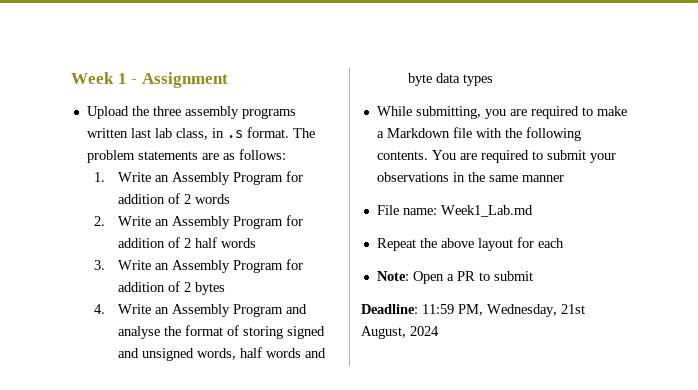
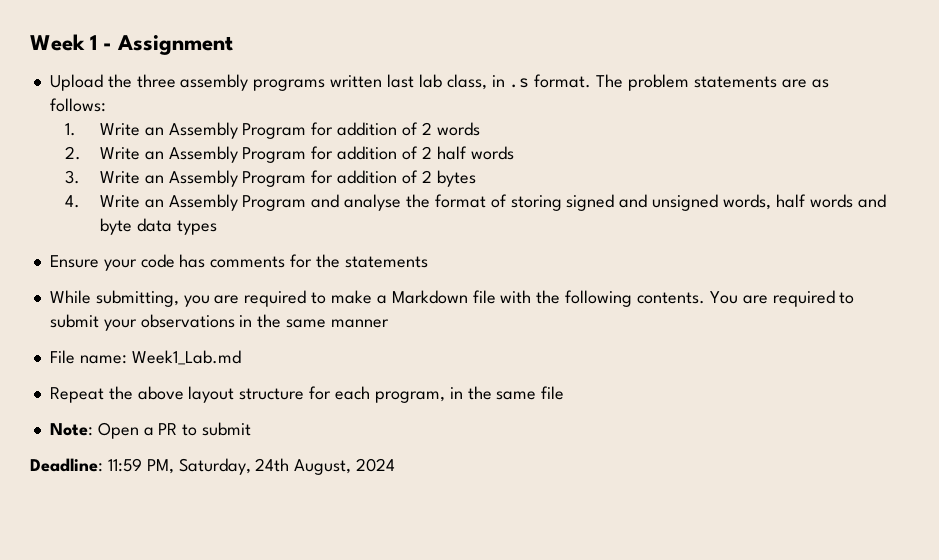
(493, 80) none -> [49,254,428,271] // Ensure your code has comments for the statements
(513, 244) none -> [239,388,305,400] structure
(564, 243) none -> [374,386,565,403] program, in the same file
[487,304,585,317] Wednesday, 21st -> [178,458,290,475] Saturday, 24th

